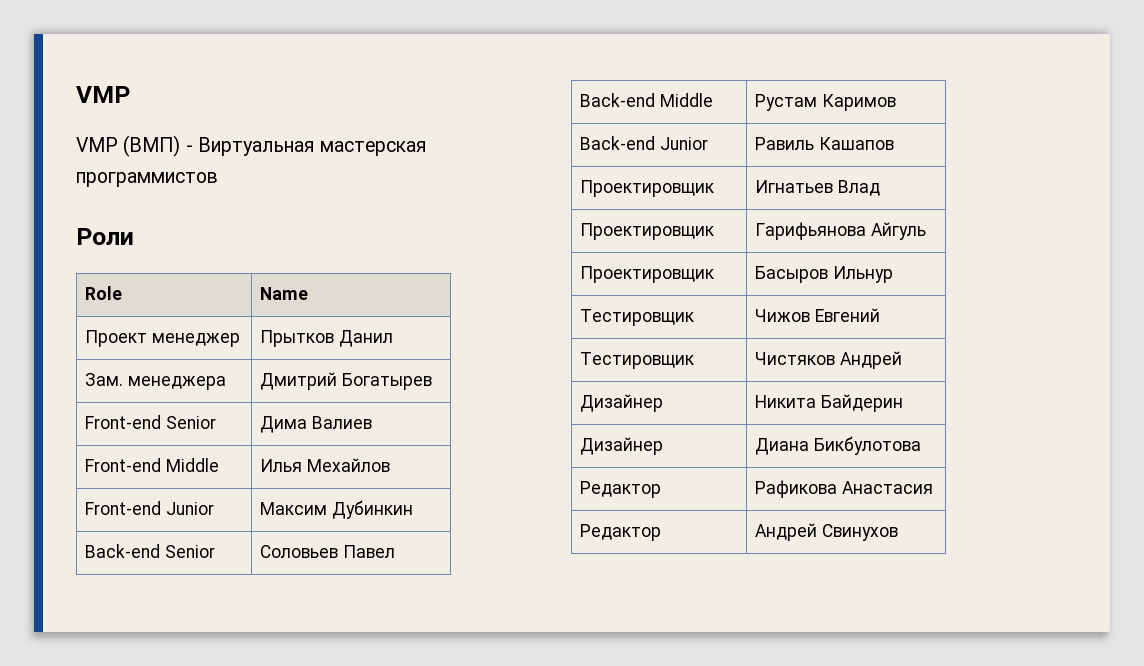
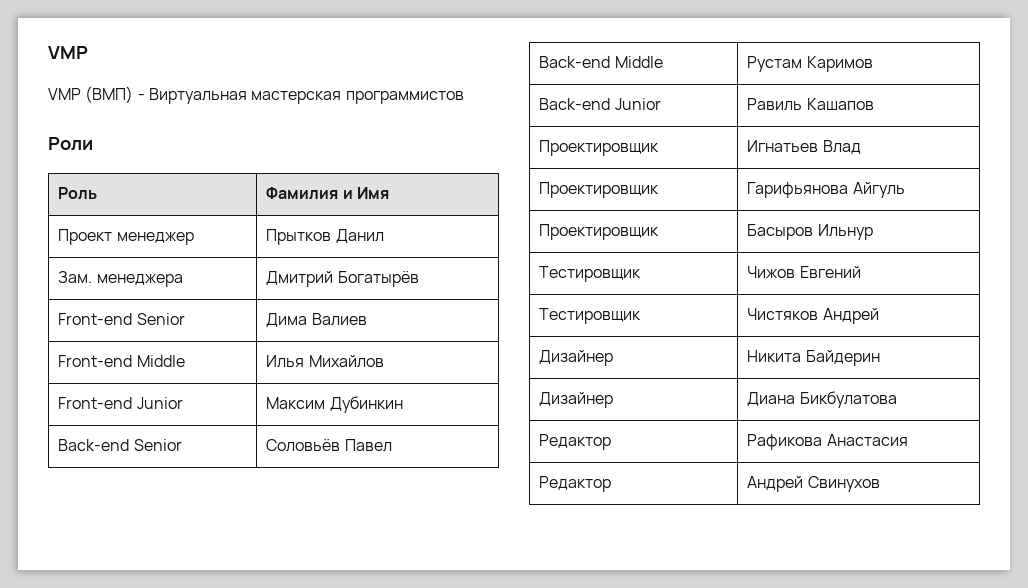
[85,286,123,300] [260,287,309,300] Role | Name -> [58,187,98,200] [266,187,389,200] Роль | Фамилия и Имя
[342,373,433,390] Богатырев -> [337,271,419,287] Богатырёв
[307,458,391,472] Мехайлов -> [308,355,384,368] Михайлов
[260,545,339,558] Соловьев -> [266,439,341,452] Соловьёв
[814,436,922,455] Бикбулотова -> [799,391,897,408] Бикбулатова

